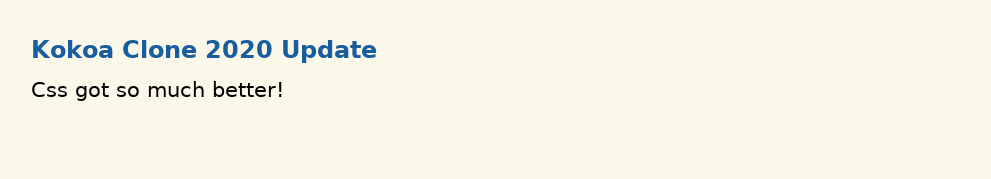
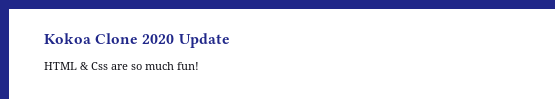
[31,82,109,101] Css got -> [44,62,128,70] HTML & Css are
[212,81,284,97] better! -> [177,62,199,70] fun!

